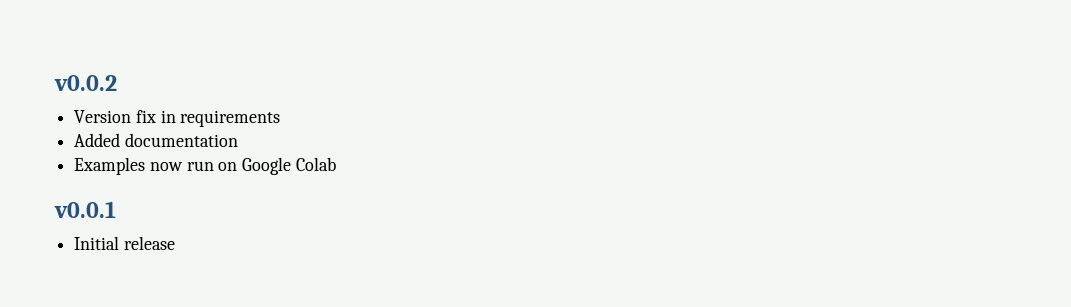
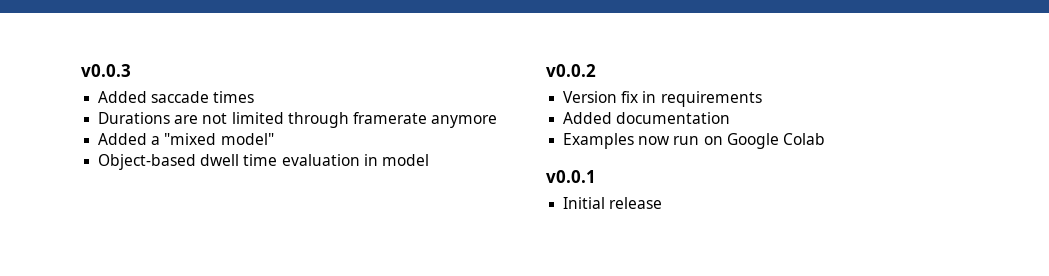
(54, 83) none -> [81,64,131,77] [98,91,255,103] [98,112,498,128] [98,133,274,145] [98,154,429,170] v0.0.3 // Added saccade times // Durations are not limited through framerate anymore // Added a "mixed model" // Object-based dwell time evaluation in model //

